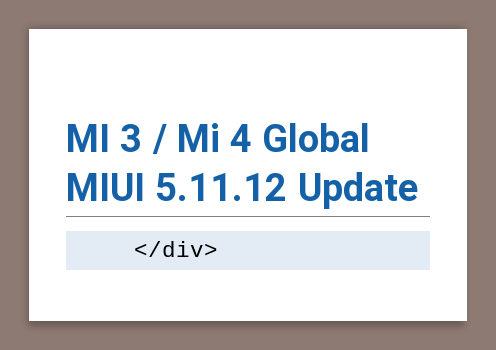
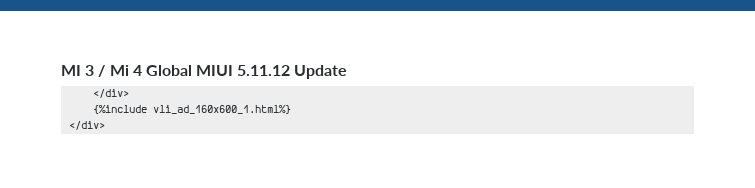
(219, 249) none -> [92,105,291,114] [68,121,105,130] // {%include vli_ad_160x600_1.html%} // </div>

